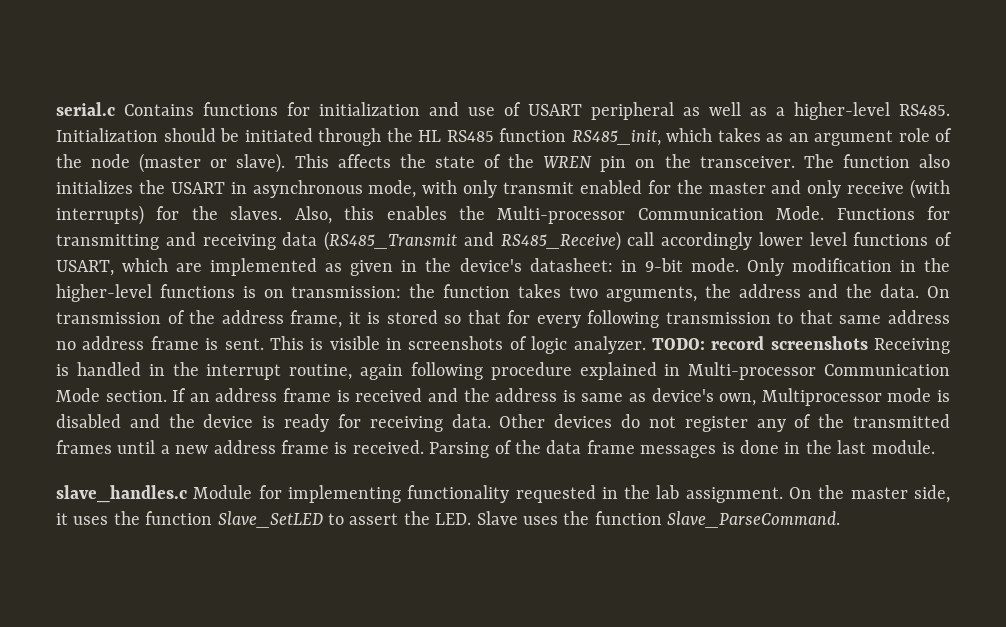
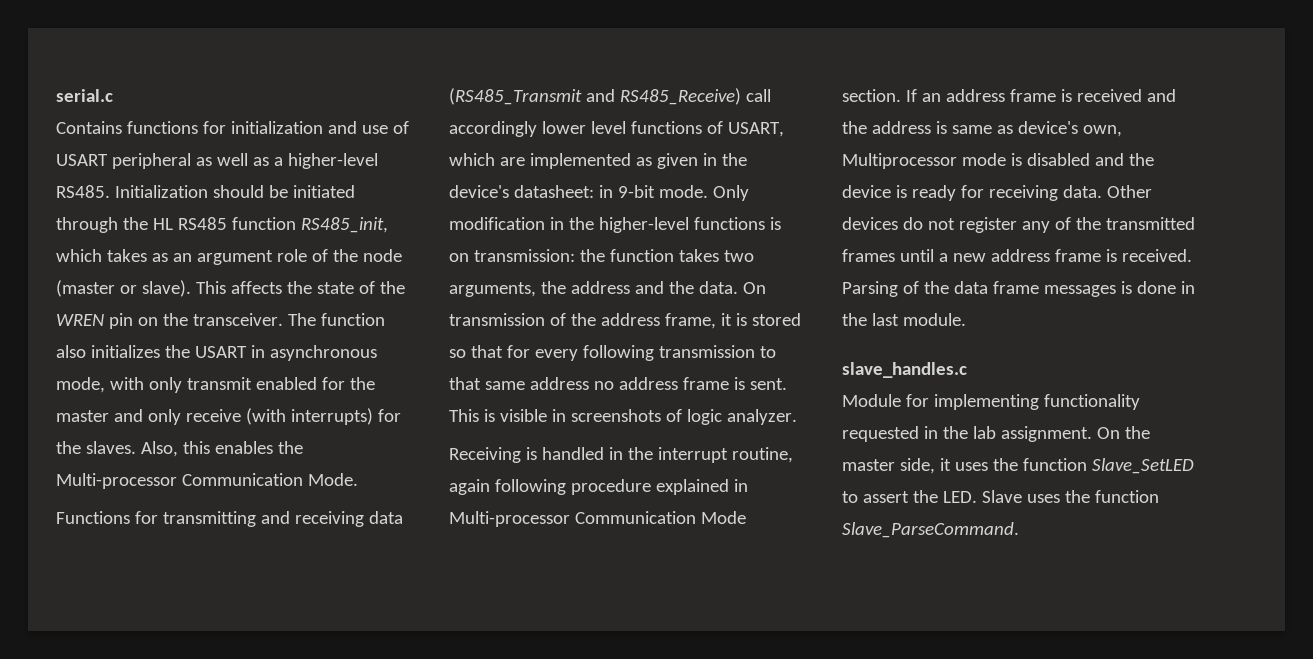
(115, 109) none -> (113, 95) //
(825, 213) none -> (358, 479) //
[651,336,868,350] TODO: record screenshots -> (797, 417) //
(187, 494) none -> (967, 370) //

